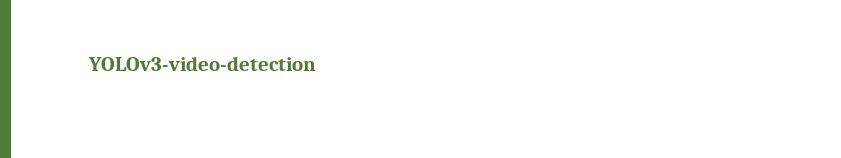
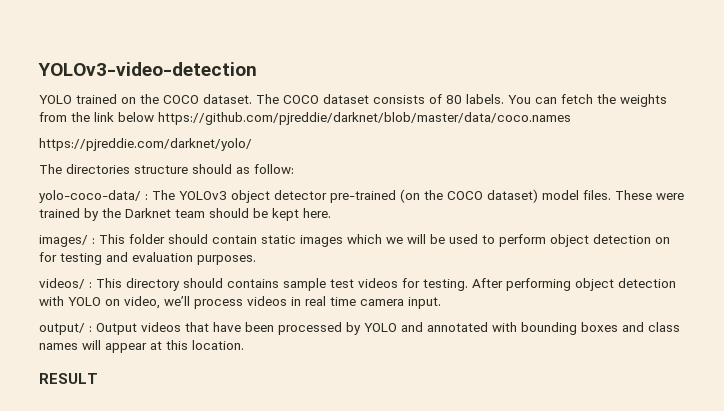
(316, 63) none -> [39,94,667,107] [39,112,571,125] [39,138,252,151] [39,164,294,174] [39,189,684,203] [39,208,331,221] [39,234,670,247] [39,252,256,265] [39,278,676,291] [39,296,441,309] [39,322,680,335] [39,340,244,353] [39,373,98,384] // YOLO trained on the COCO dataset. The COCO dataset consists of 80 labels. You can fetch the weights from the link below https://github.com/pjreddie/darknet/blob/master/data/coco.names // https://pjreddie.com/darknet/yolo/ // The directories structure should as follow: // yolo-coco-data/ : The YOLOv3 object detector pre-trained (on the COCO dataset) model files. These were trained by the Darknet team should be kept here. // images/ : This folder should contain static images which we will be used to perform object detection on for testing and evaluation purposes. // videos/ : This directory should contains sample test videos for testing. After performing object detection with YOLO on video, we’ll process videos in real time camera input. // output/ : Output videos that have been processed by YOLO and annotated with bounding boxes and class names will appear at this location. // RESULT

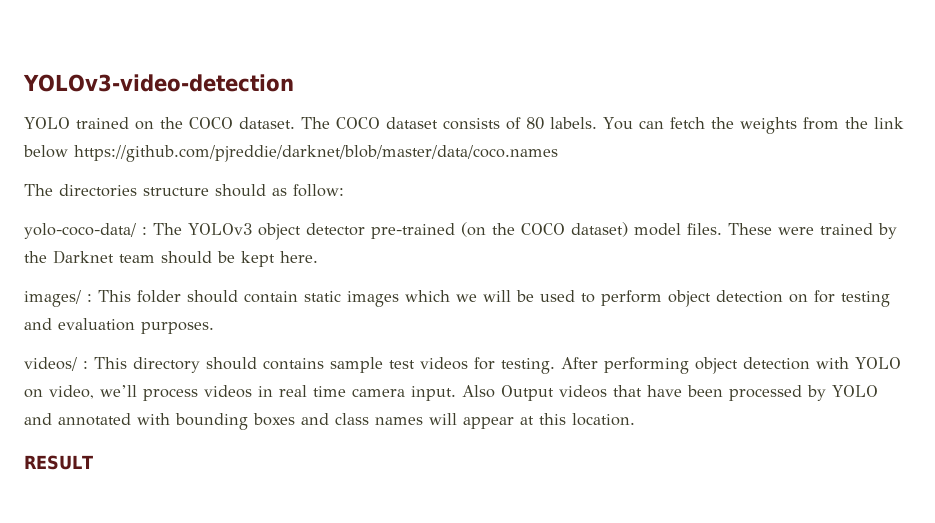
[39,138,252,151] // https://pjreddie.com/darknet/yolo/ -> (558, 153) none
[39,323,92,335] // output/ : -> [462,385,495,398] Also

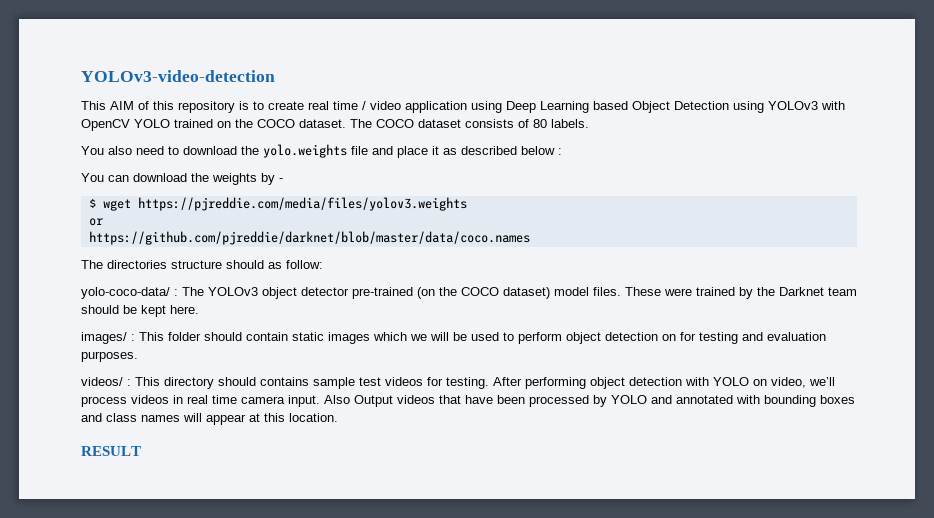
(294, 83) none -> [81,101,845,113] [81,119,130,131] This AIM of this repository is to create real time / video application using Deep Learning based Object Detection using YOLOv3 with OpenCV
(597, 123) none -> [81,144,562,158] // You also need to download the yolo.weights file and place it as described below : //
[669,117,705,129] fetch -> [133,173,187,182] download
[802,117,904,130] [23,145,68,158] from the link below -> [261,173,283,185] [88,197,467,211] [88,218,103,226] by - // $ wget https://pjreddie.com/media/files/yolov3.weights // or //

